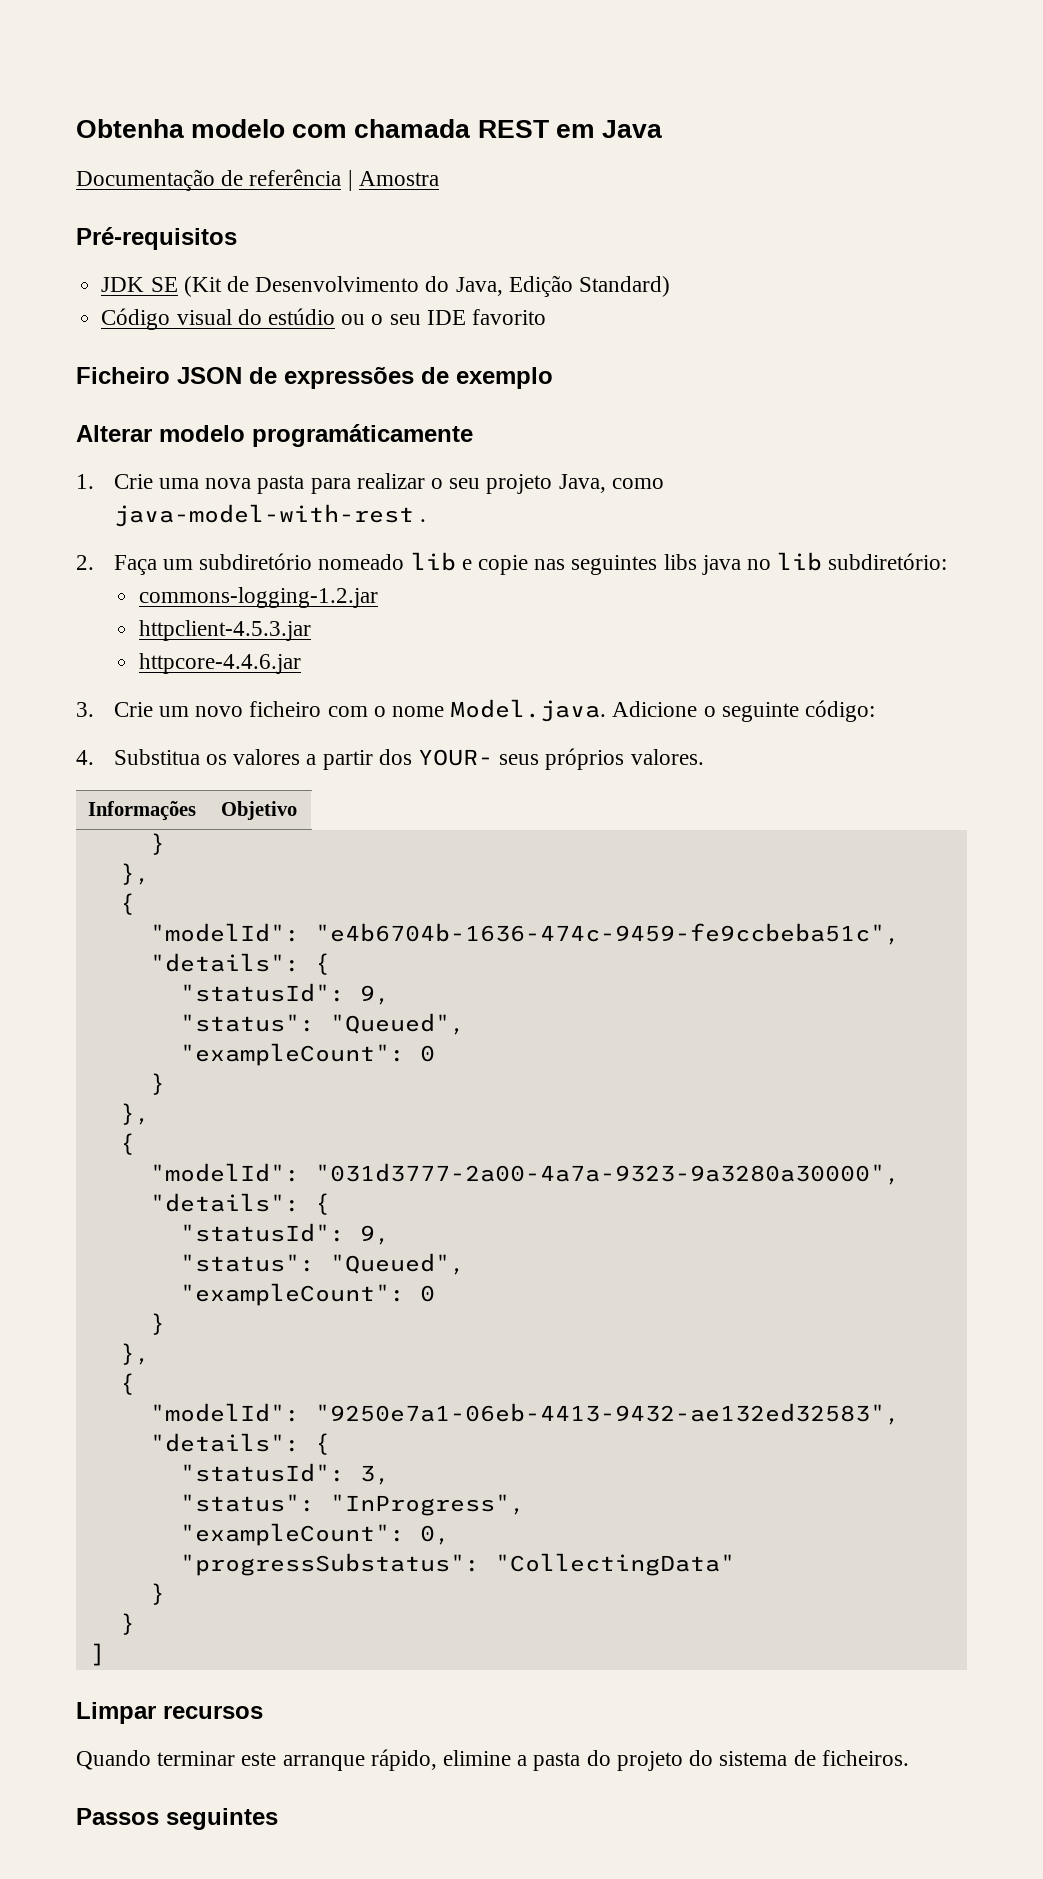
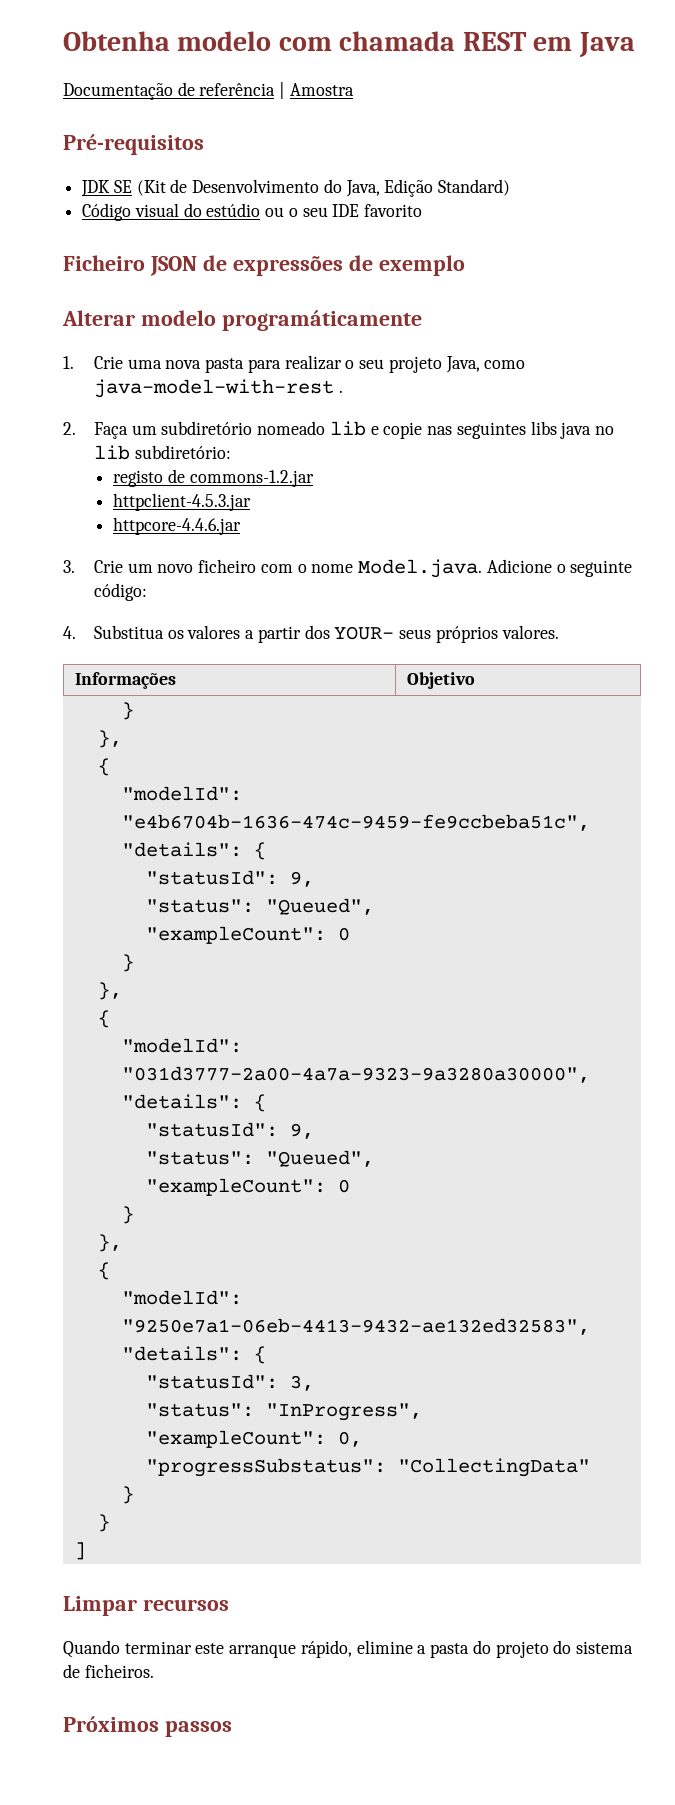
[139,587,379,608] commons-logging-1.2.jar -> [113,469,314,487] registo de commons-1.2.jar
[76,1808,278,1830] Passos seguintes -> [63,1716,232,1737] Próximos passos

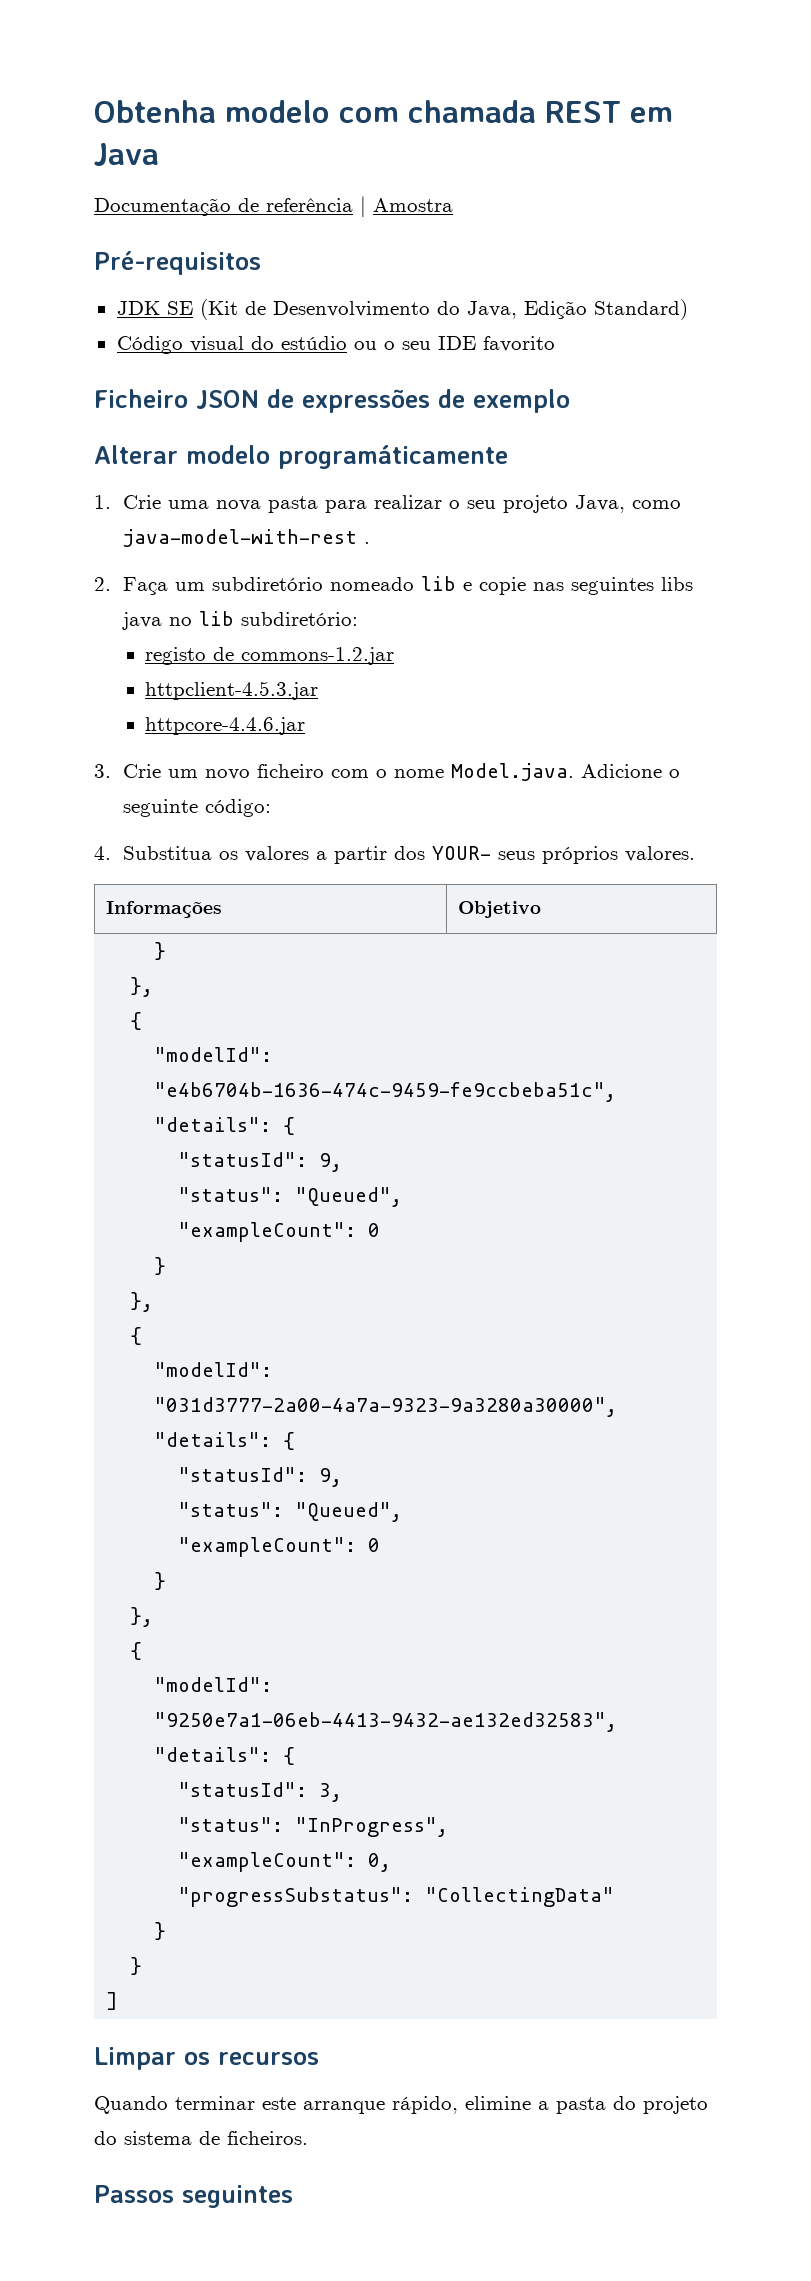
(137, 1606) none -> [184,2052,210,2065] os
[63,1716,232,1737] Próximos passos -> [94,2185,293,2208] Passos seguintes

